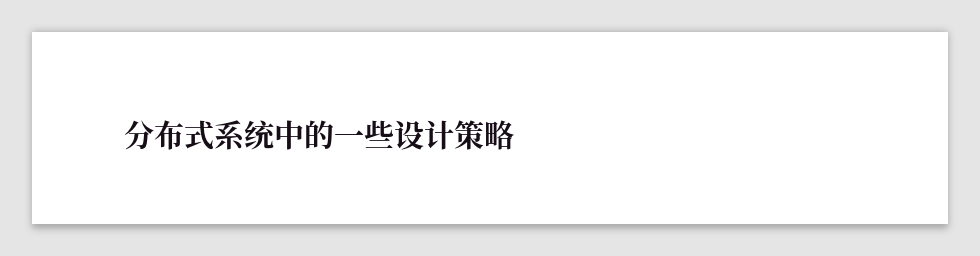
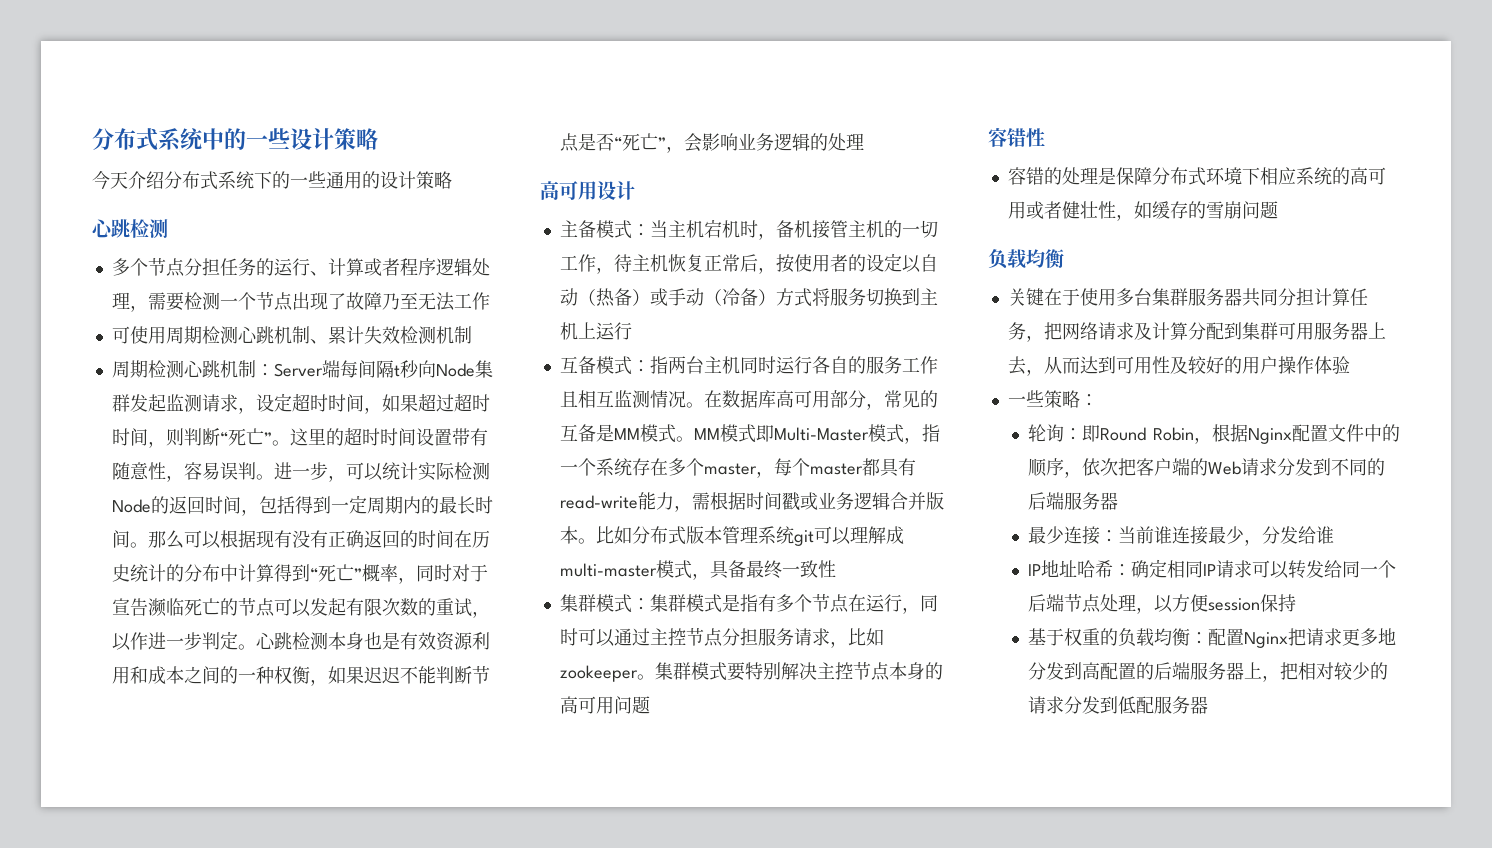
(514, 135) none -> [92,171,452,190] [92,219,168,238] [111,258,490,277] [111,292,490,312] [111,326,472,344] [111,360,493,378] [111,393,490,414] [111,427,488,448] [111,462,490,482] [111,495,493,516] [111,530,490,549] [111,564,488,584] [111,598,490,618] [111,631,490,651] [111,666,490,686] [559,133,864,153] [540,181,635,200] [559,220,938,240] [559,253,938,274] [559,288,938,307] [559,322,632,340] [559,356,938,375] [559,390,938,410] [559,424,940,444] [559,458,916,478] [559,492,944,512] [559,526,904,546] [559,560,836,580] [559,594,938,614] [559,628,884,648] [559,662,943,682] [559,696,650,714] [988,128,1045,147] [1007,167,1386,186] [1007,201,1278,221] [988,249,1064,269] [1007,288,1368,307] [1007,322,1386,342] [1007,356,1350,376] [1007,390,1098,408] [1028,424,1400,444] [1028,458,1386,478] [1028,492,1119,510] [1028,526,1335,546] [1028,559,1397,579] [1028,594,1297,614] [1028,628,1397,648] [1028,662,1389,682] [1028,696,1209,714] // 今天介绍分布式系统下的一些通用的设计策略 // 心跳检测 // 多个节点分担任务的运行、计算或者程序逻辑处理，需要检测一个节点出现了故障乃至无法工作 // 可使用周期检测心跳机制、累计失效检测机制 // 周期检测心跳机制：Server端每间隔t秒向Node集群发起监测请求，设定超时时间，如果超过超时时间，则判断“死亡”。这里的超时时间设置带有随意性，容易误判。进一步，可以统计实际检测Node的返回时间，包括得到一定周期内的最长时间。那么可以根据现有没有正确返回的时间在历史统计的分布中计算得到“死亡”概率，同时对于宣告濒临死亡的节点可以发起有限次数的重试，以作进一步判定。心跳检测本身也是有效资源利用和成本之间的一种权衡，如果迟迟不能判断节点是否“死亡”，会影响业务逻辑的处理 // 高可用设计 // 主备模式：当主机宕机时，备机接管主机的一切工作，待主机恢复正常后，按使用者的设定以自动（热备）或手动（冷备）方式将服务切换到主机上运行 // 互备模式：指两台主机同时运行各自的服务工作且相互监测情况。在数据库高可用部分，常见的互备是MM模式。MM模式即Multi-Master模式，指一个系统存在多个master，每个master都具有read-write能力，需根据时间戳或业务逻辑合并版本。比如分布式版本管理系统git可以理解成multi-master模式，具备最终一致性 // 集群模式：集群模式是指有多个节点在运行，同时可以通过主控节点分担服务请求，比如zookeeper。集群模式要特别解决主控节点本身的高可用问题 // 容错性 // 容错的处理是保障分布式环境下相应系统的高可用或者健壮性，如缓存的雪崩问题 // 负载均衡 // 关键在于使用多台集群服务器共同分担计算任务，把网络请求及计算分配到集群可用服务器上去，从而达到可用性及较好的用户操作体验 // 一些策略： // 轮询：即Round Robin，根据Nginx配置文件中的顺序，依次把客户端的Web请求分发到不同的后端服务器 // 最少连接：当前谁连接最少，分发给谁 // IP地址哈希：确定相同IP请求可以转发给同一个后端节点处理，以方便session保持 // 基于权重的负载均衡：配置Nginx把请求更多地分发到高配置的后端服务器上，把相对较少的请求分发到低配服务器

